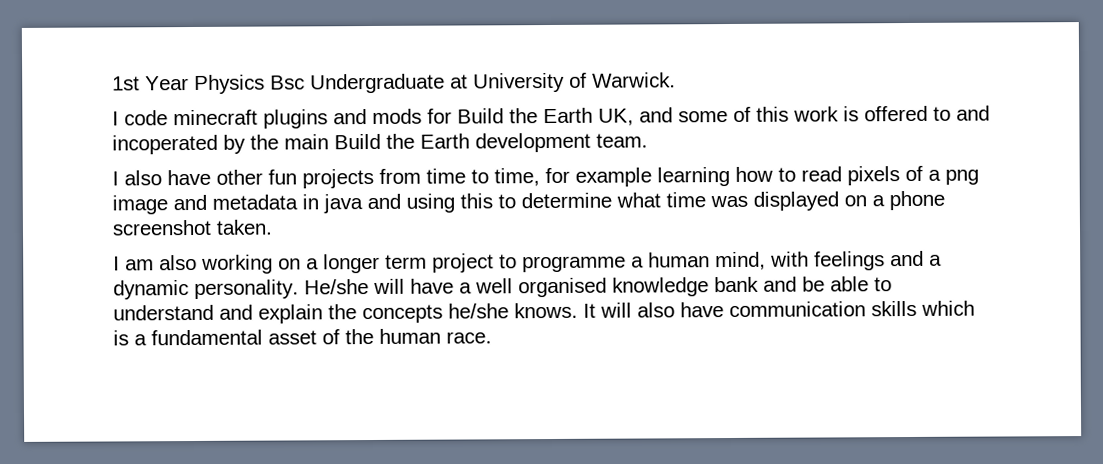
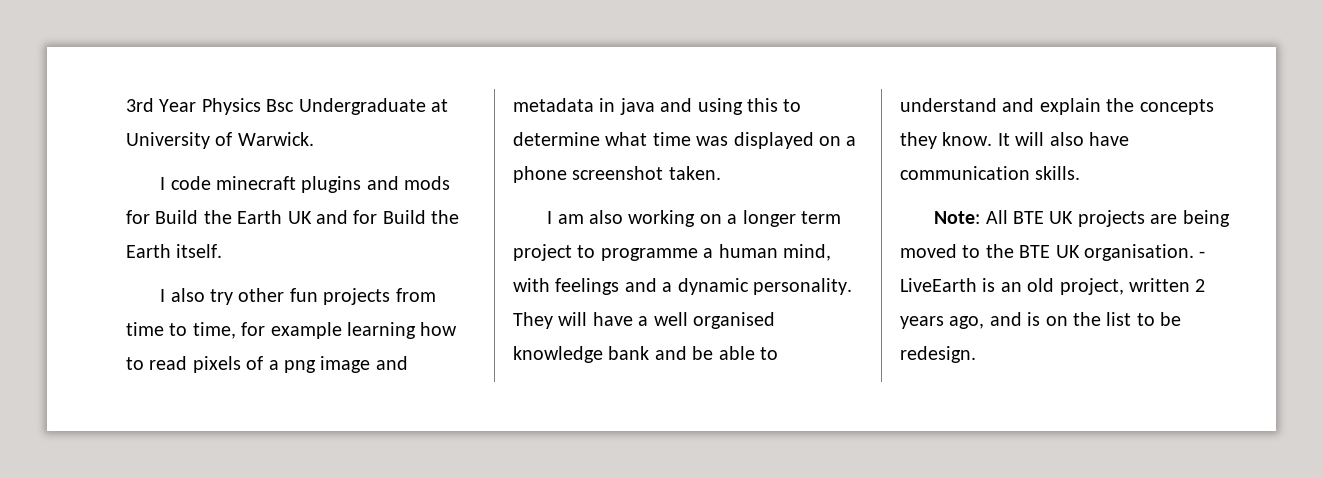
[112,76,140,91] 1st -> [126,98,154,112] 3rd
[598,105,990,126] [112,132,648,155] UK, and some of this work is offered to and incoperated by the main Build the Earth development team. -> [287,210,460,224] [126,244,223,258] UK and for Build the Earth itself.
[167,169,211,186] have -> [210,289,234,305] try
[304,279,369,295] He/she -> [513,312,553,329] They
[448,302,578,319] he/she knows. -> [900,132,993,149] they know.
[871,300,975,317] [113,328,492,346] skills which is a fundamental asset of the human race. -> [1035,166,1081,180] [934,210,1230,227] [900,244,1206,261] [900,278,1206,295] [900,312,1182,329] [900,346,976,363] skills. // Note: All BTE UK projects are being moved to the BTE UK organisation. - LiveEarth is an old project, written 2 years ago, and is on the list to be redesign.

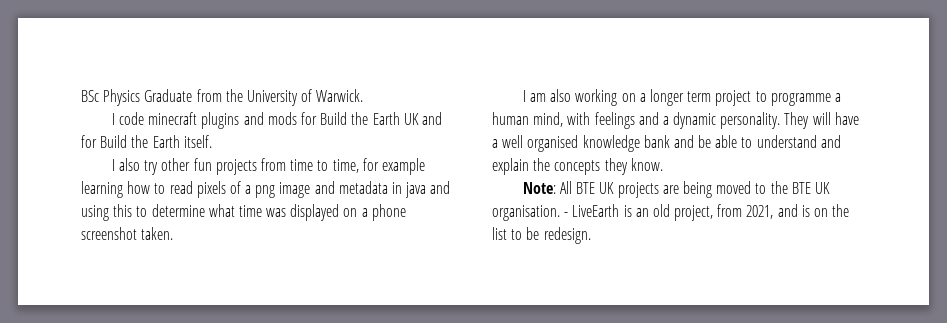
[126,98,448,115] 3rd Year Physics Bsc Undergraduate at -> [81,89,243,106] BSc Physics Graduate from the
[997,132,1129,146] [900,166,1081,180] It will also have communication skills. -> (663, 164) none
[1129,278,1206,292] [900,316,985,329] written 2 years ago, -> [717,204,774,219] from 2021,

